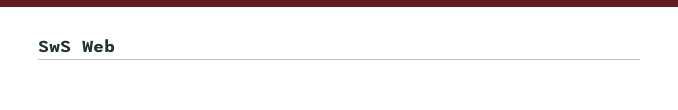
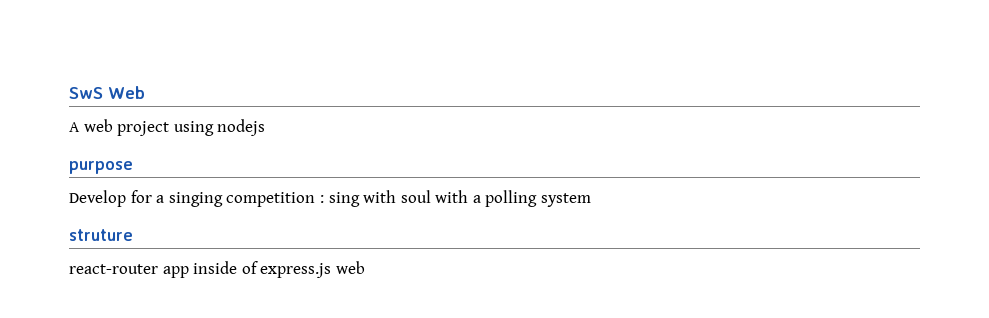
(115, 46) none -> [69,119,266,136] [69,161,133,174] [69,190,592,207] [69,229,133,241] [69,261,365,278] // A web project using nodejs // purpose // Develop for a singing competition : sing with soul with a polling system // struture // react-router app inside of express.js web

